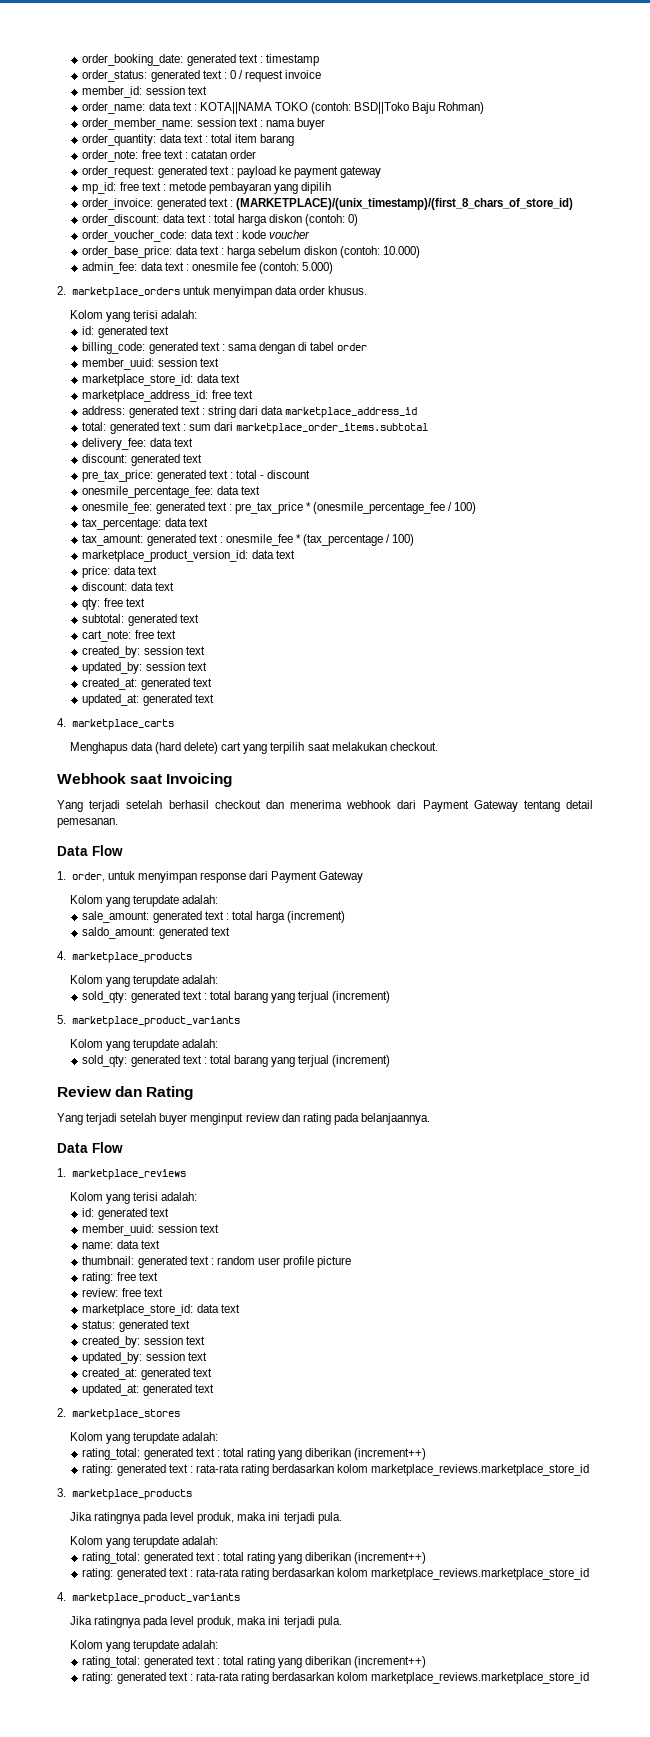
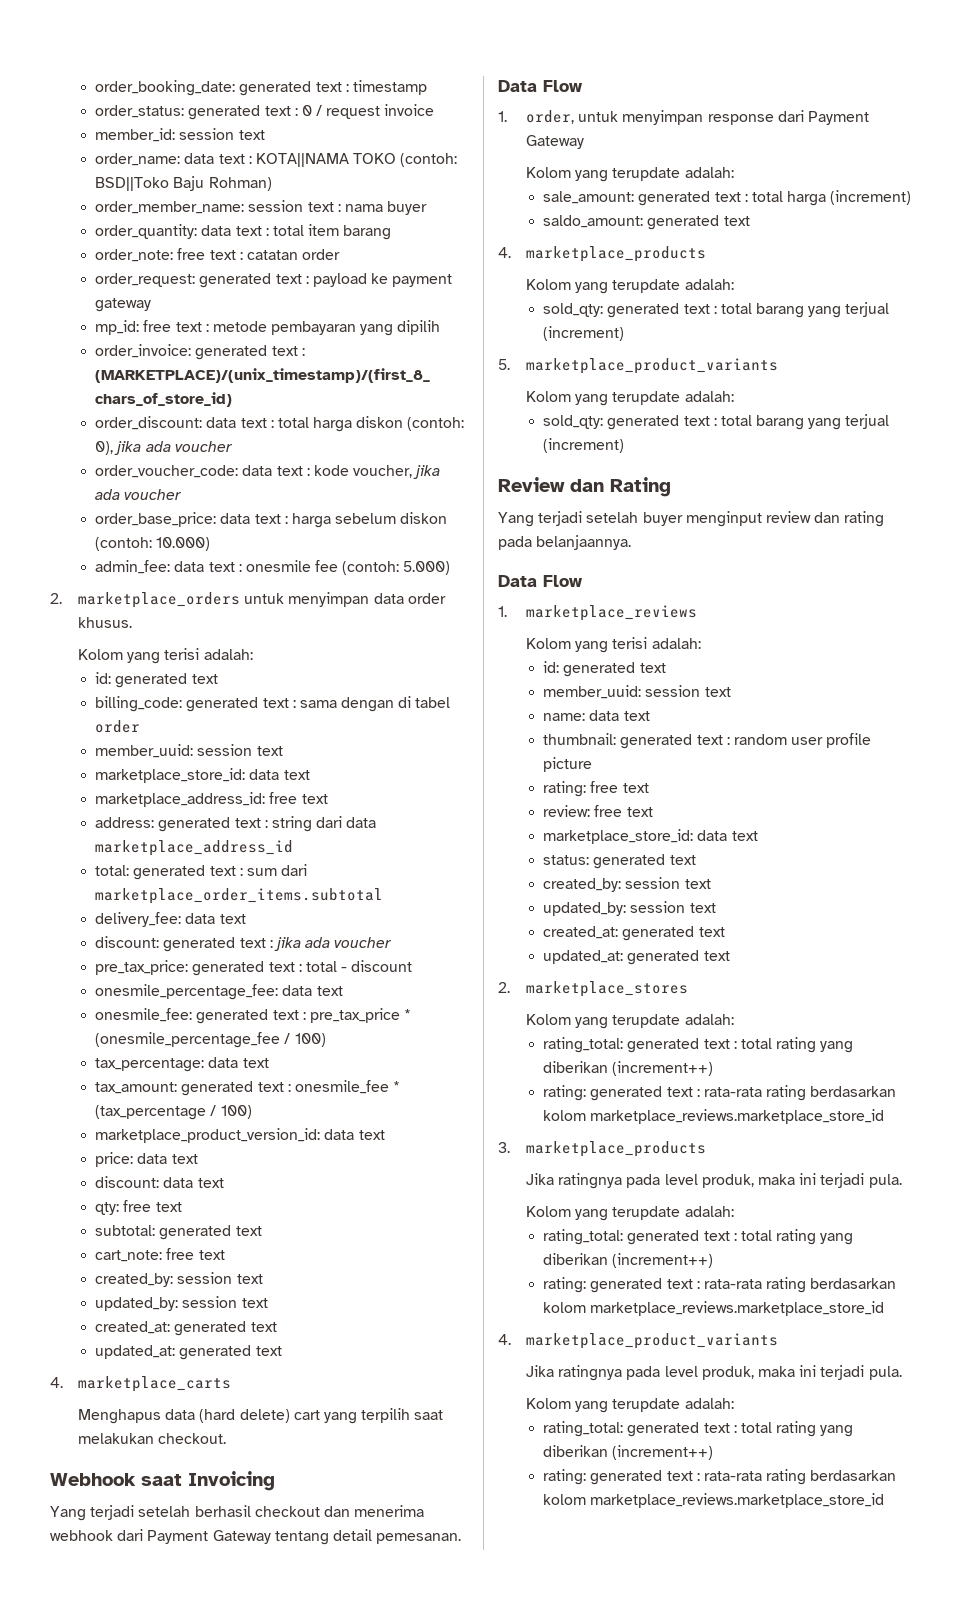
[348,214,359,226] 0) -> [95,441,233,455] 0), jika ada voucher
(266, 234) none -> [353,465,441,479] [95,489,121,500] voucher, jika ada
(202, 458) none -> [269,937,393,951] : jika ada voucher

